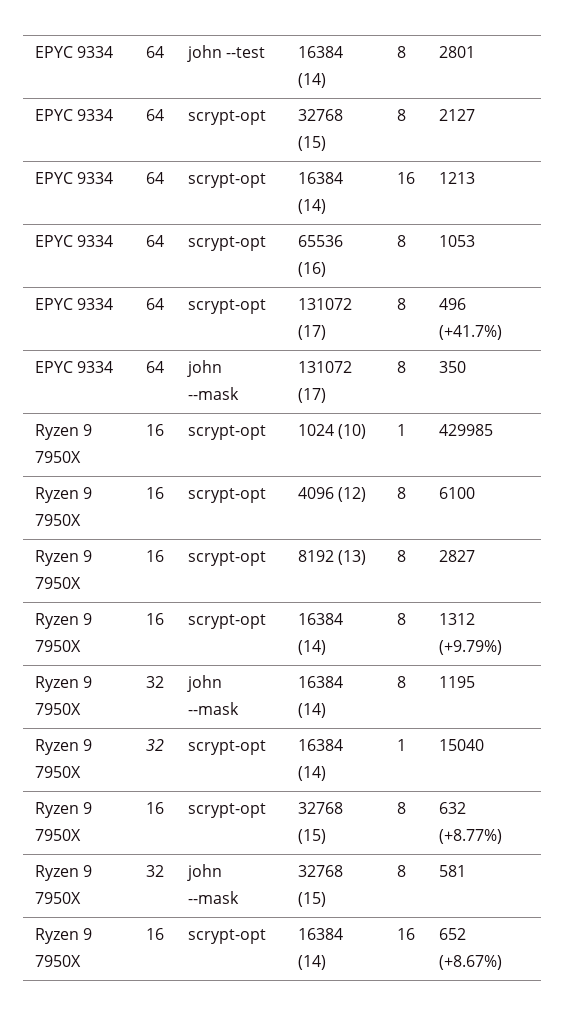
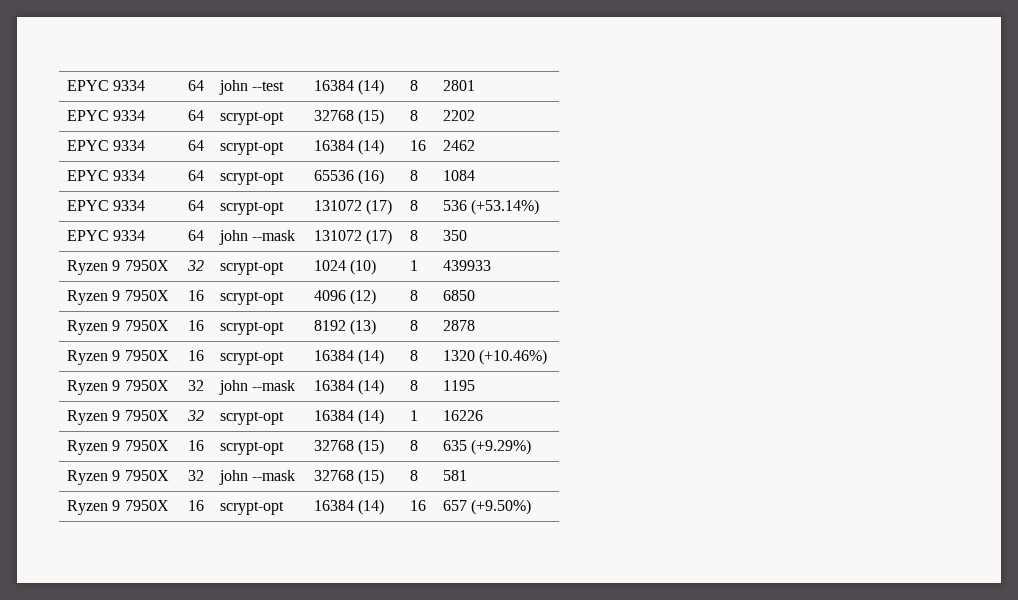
[438,109,475,121] 2127 -> [442,110,475,121] 2202
[438,172,475,184] 1213 -> [442,140,475,151] 2462
[438,235,475,247] 1053 -> [442,170,475,181] 1084
[438,298,466,310] [438,325,502,340] 496 (+41.7%) -> [442,199,540,215] 536 (+53.14%)
[145,424,164,436] 16 -> [186,260,204,271] 32
[438,424,493,436] 429985 -> [442,260,491,271] 439933
[438,487,475,499] 6100 -> [442,290,475,301] 6850
[438,550,475,562] 2827 -> [442,320,475,331] 2878
[438,613,475,625] [438,640,502,655] 1312 (+9.79%) -> [442,349,548,365] 1320 (+10.46%)
[438,739,484,751] 15040 -> [442,410,483,421] 16226
[438,802,466,814] [438,829,502,844] 632 (+8.77%) -> [442,439,532,455] 635 (+9.29%)
[438,928,466,940] [438,955,502,970] 652 (+8.67%) -> [442,499,532,515] 657 (+9.50%)

